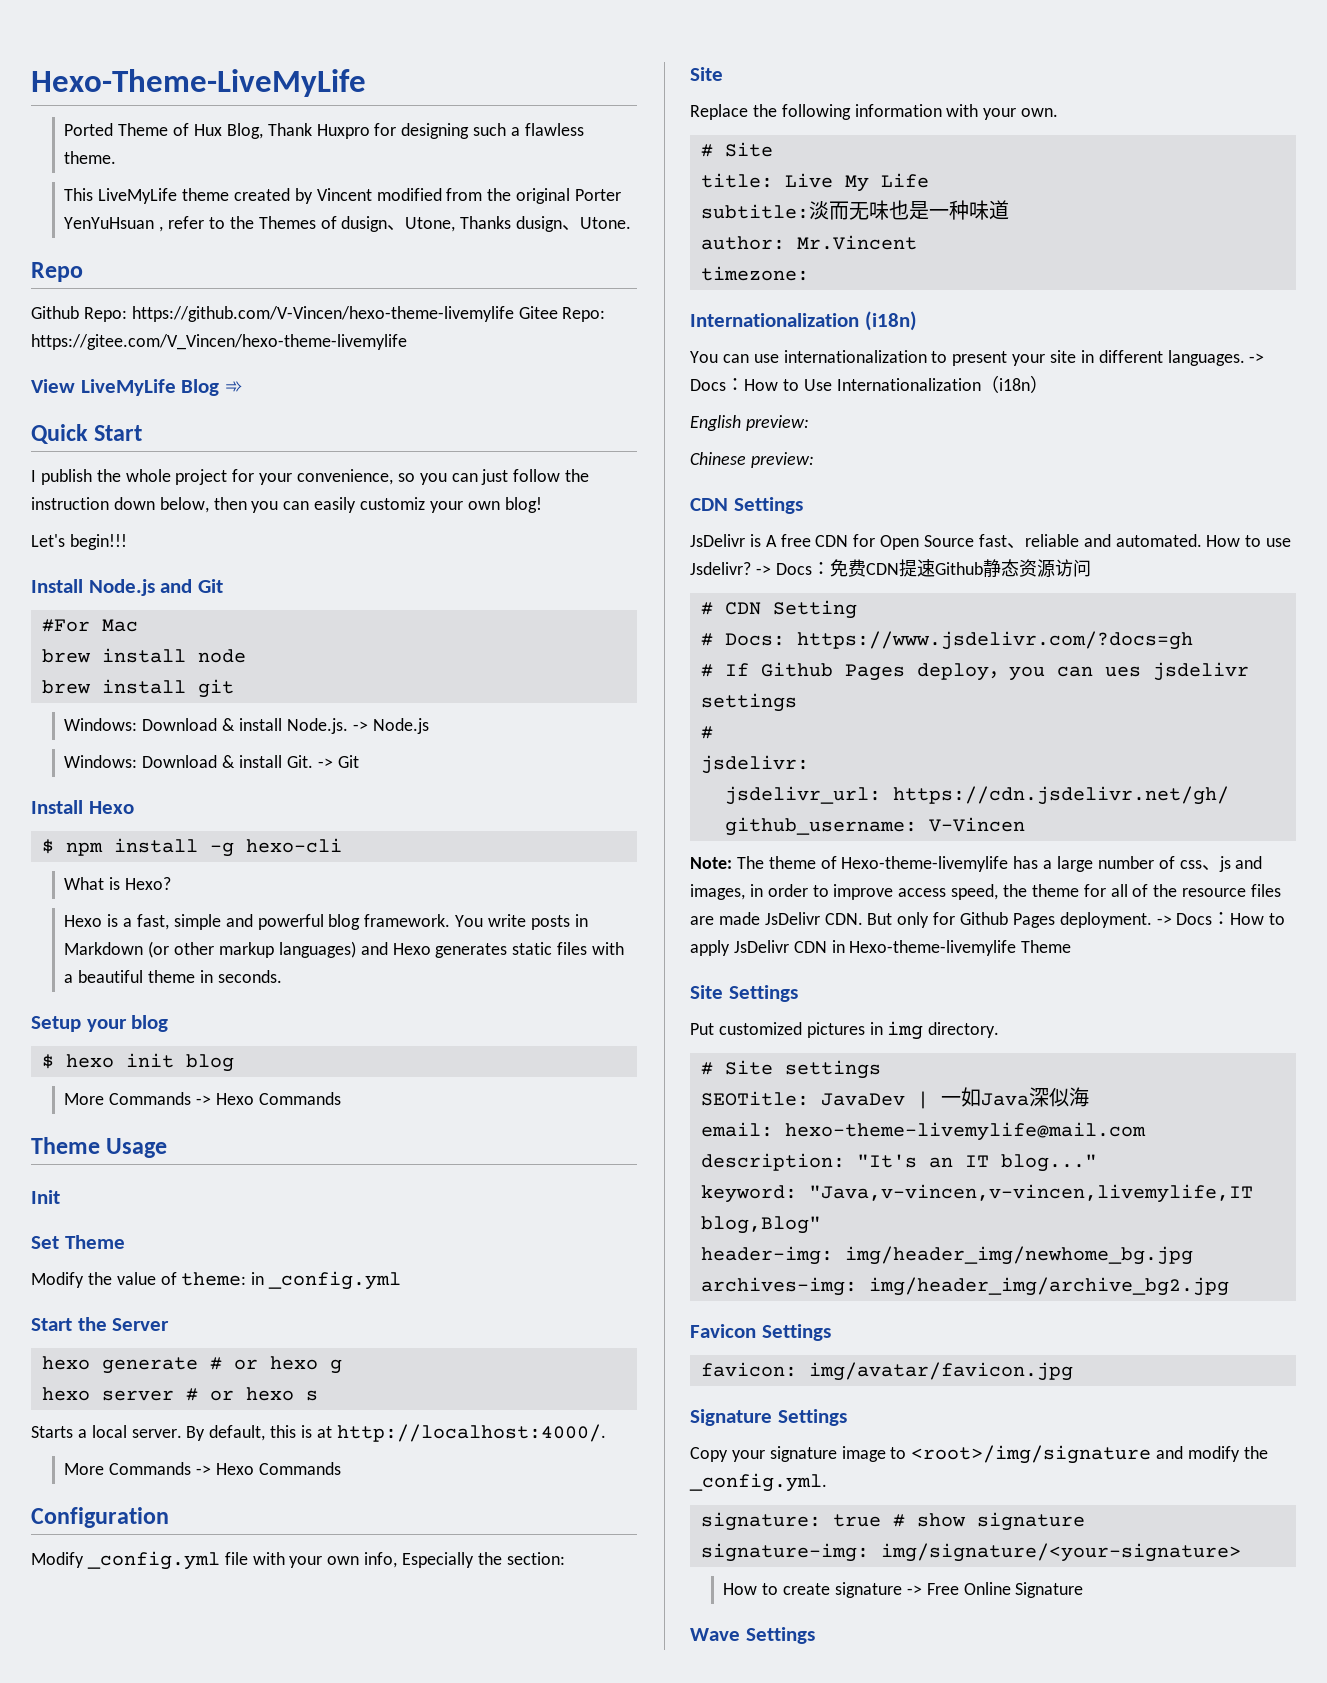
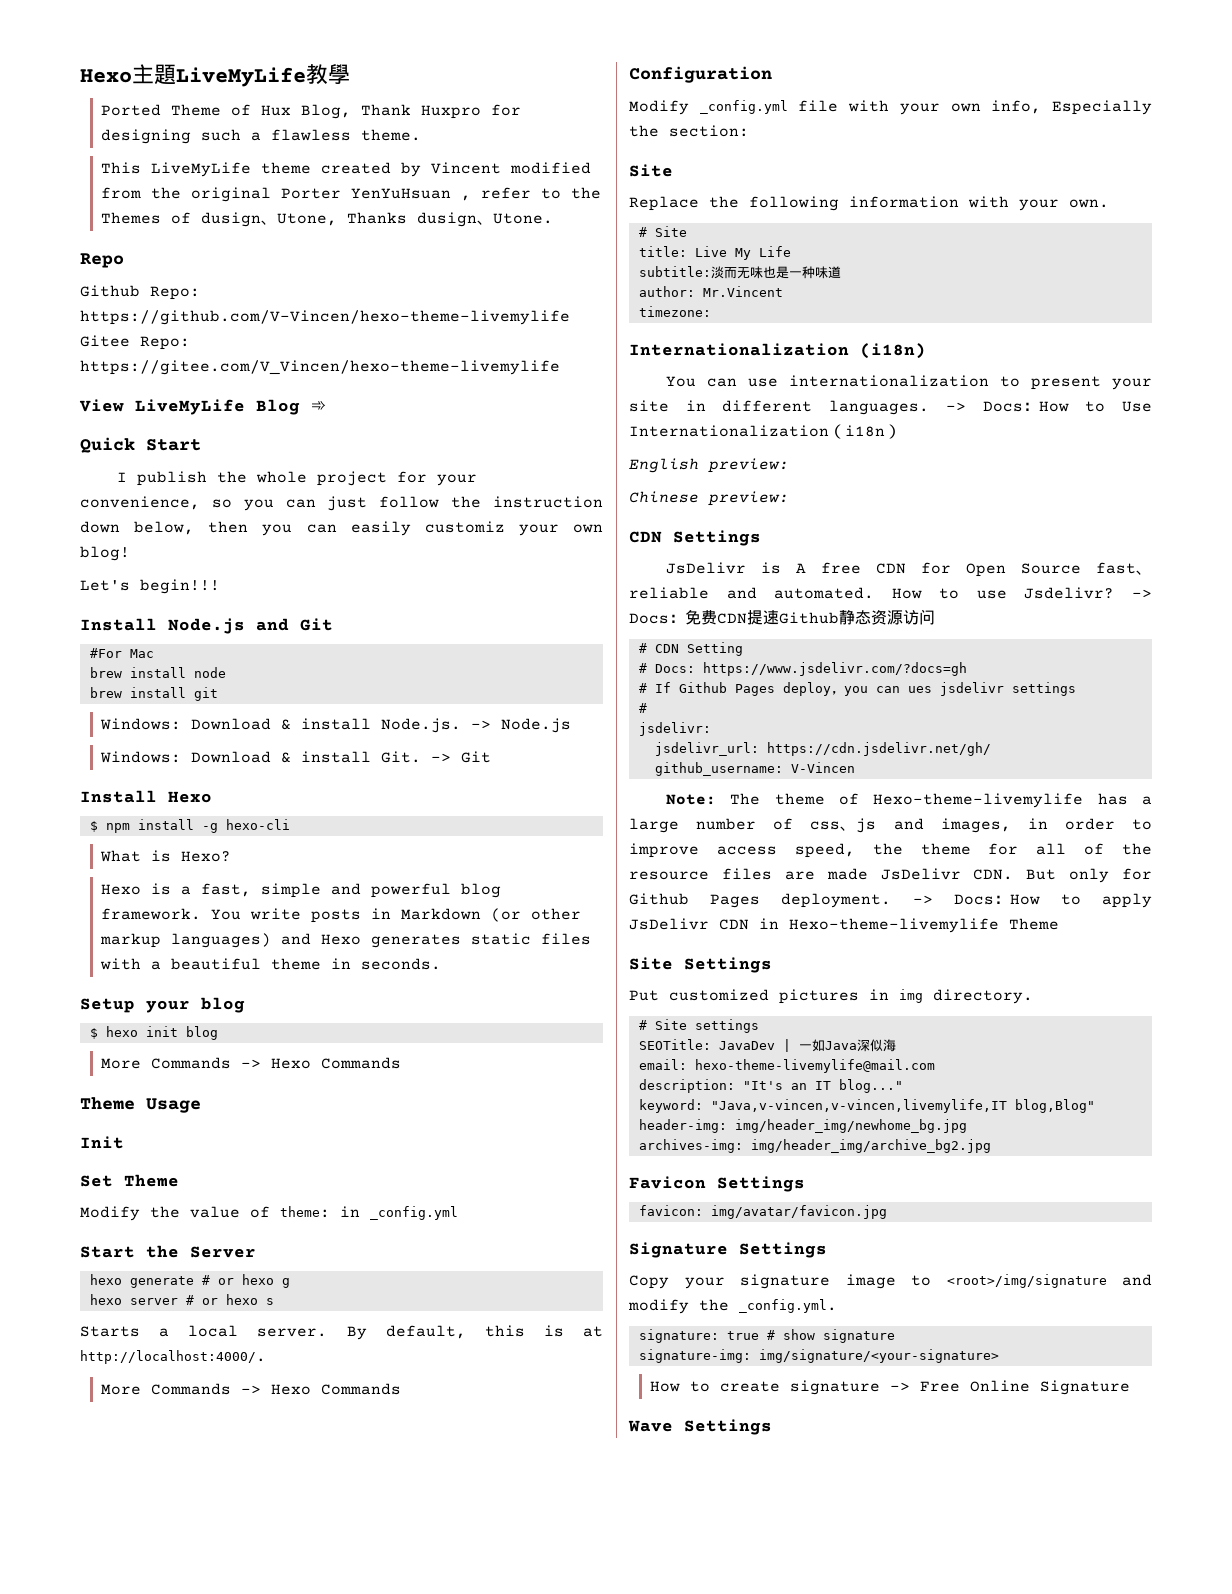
[31,69,366,97] Hexo-Theme-LiveMyLife -> [80,64,350,87] Hexo主題LiveMyLife教學

